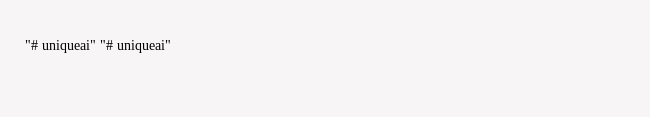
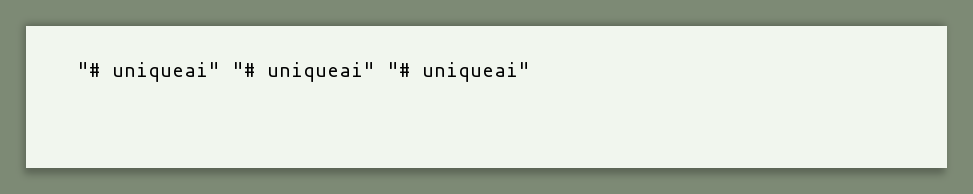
[25,40,171,53] "# uniqueai" "# uniqueai" -> [77,62,530,82] "# uniqueai" "# uniqueai" "# uniqueai"

